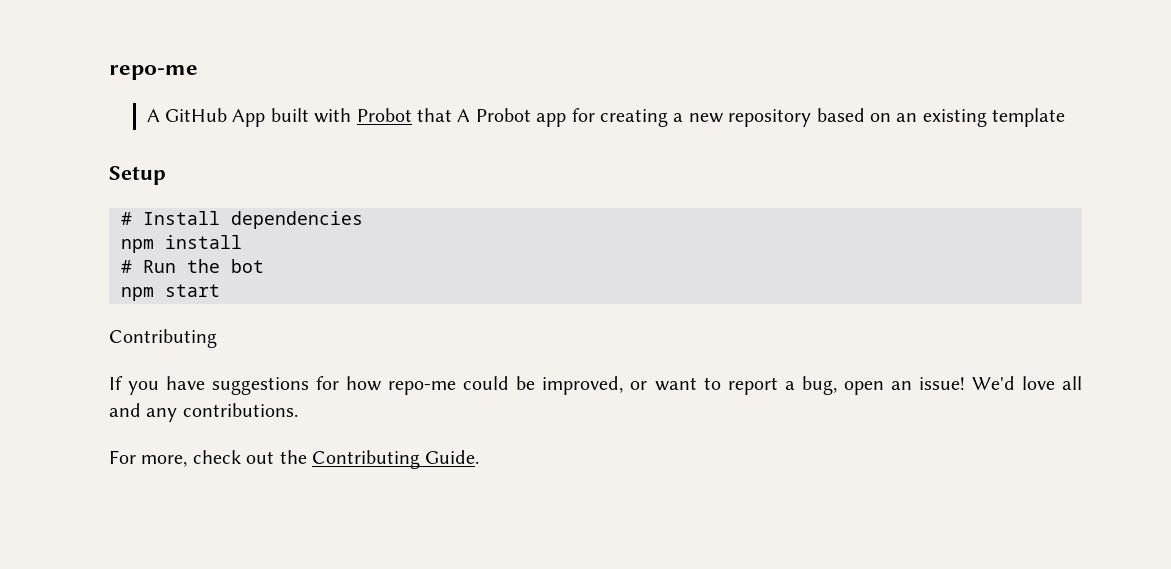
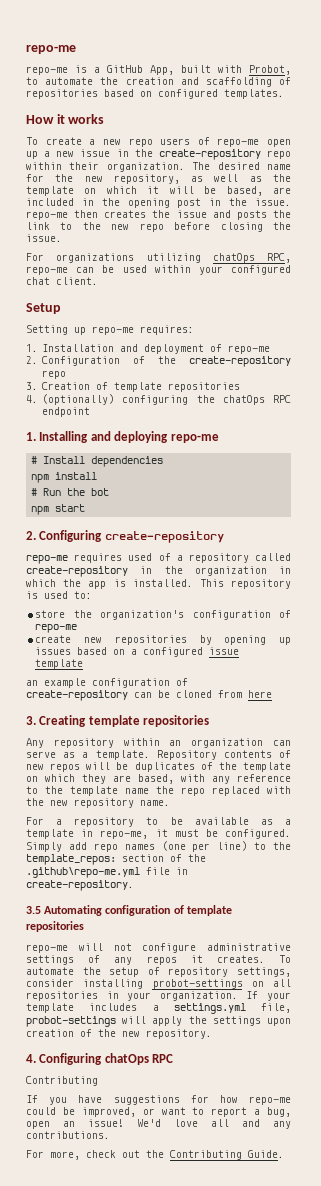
[109,65,198,80] [146,108,1066,127] [109,166,166,185] repo-me // A GitHub App built with Probot that A Probot app for creating a new repository based on an existing template // Setup -> [26,45,76,54] [26,65,291,75] [26,77,291,87] [26,89,284,99] [26,114,105,124] [26,137,291,147] [26,149,291,160] [26,162,291,172] [26,174,291,184] [26,186,291,196] [26,198,291,208] [26,210,291,220] [26,222,291,232] [26,234,62,242] [26,253,291,263] [26,265,291,275] [26,277,98,285] [26,303,61,314] [26,325,194,335] [26,344,271,354] [26,356,291,367] [42,370,67,379] [26,382,241,392] [26,394,291,405] [42,407,91,417] [26,431,219,443] repo-me // repo-me is a GitHub App, built with Probot, to automate the creation and scaffolding of repositories based on configured templates. // How it works // To create a new repo users of repo-me open up a new issue in the create-repository repo within their organization. The desired name for the new repository, as well as the template on which it will be based, are included in the opening post in the issue. repo-me then creates the issue and posts the link to the new repo before closing the issue. // For organizations utilizing chatOps RPC, repo-me can be used within your configured chat client. // Setup // Setting up repo-me requires: // 1. Installation and deployment of repo-me // 2. Configuration of the create-repository repo // 3. Creation of template repositories // 4. (optionally) configuring the chatOps RPC endpoint // 1. Installing and deploying repo-me
(220, 290) none -> [26,530,224,543] [26,553,291,564] [26,566,291,577] [26,579,291,589] [26,591,92,599] [35,610,291,620] [35,624,78,633] [35,635,291,645] [35,647,240,657] [35,659,84,669] [26,678,188,688] [26,690,272,701] [26,715,210,727] [26,738,291,748] [26,750,291,760] [26,762,291,772] [26,774,291,784] [26,786,291,796] [26,798,170,808] [26,817,291,827] [26,829,291,839] [26,841,291,852] [26,854,206,865] [26,867,188,878] [26,880,134,891] [26,905,232,916] [26,921,84,932] [26,943,291,953] [26,955,291,965] [26,967,291,977] [26,979,291,989] [26,991,291,1001] [26,1003,291,1014] [26,1016,291,1027] [26,1029,212,1039] [26,1053,174,1065] // 2. Configuring create-repository // repo-me requires used of a repository called create-repository in the organization in which the app is installed. This repository is used to: // store the organization's configuration of repo-me // create new repositories by opening up issues based on a configured issue template // an example configuration of create-repository can be cloned from here // 3. Creating template repositories // Any repository within an organization can serve as a template. Repository contents of new repos will be duplicates of the template on which they are based, with any reference to the template name the repo replaced with the new repository name. // For a repository to be available as a template in repo-me, it must be configured. Simply add repo names (one per line) to the template_repos: section of the .github\repo-me.yml file in create-repository. // 3.5 Automating configuration of template repositories // repo-me will not configure administrative settings of any repos it creates. To automate the setup of repository settings, consider installing probot-settings on all repositories in your organization. If your template includes a settings.yml file, probot-settings will apply the settings upon creation of the new repository. // 4. Configuring chatOps RPC

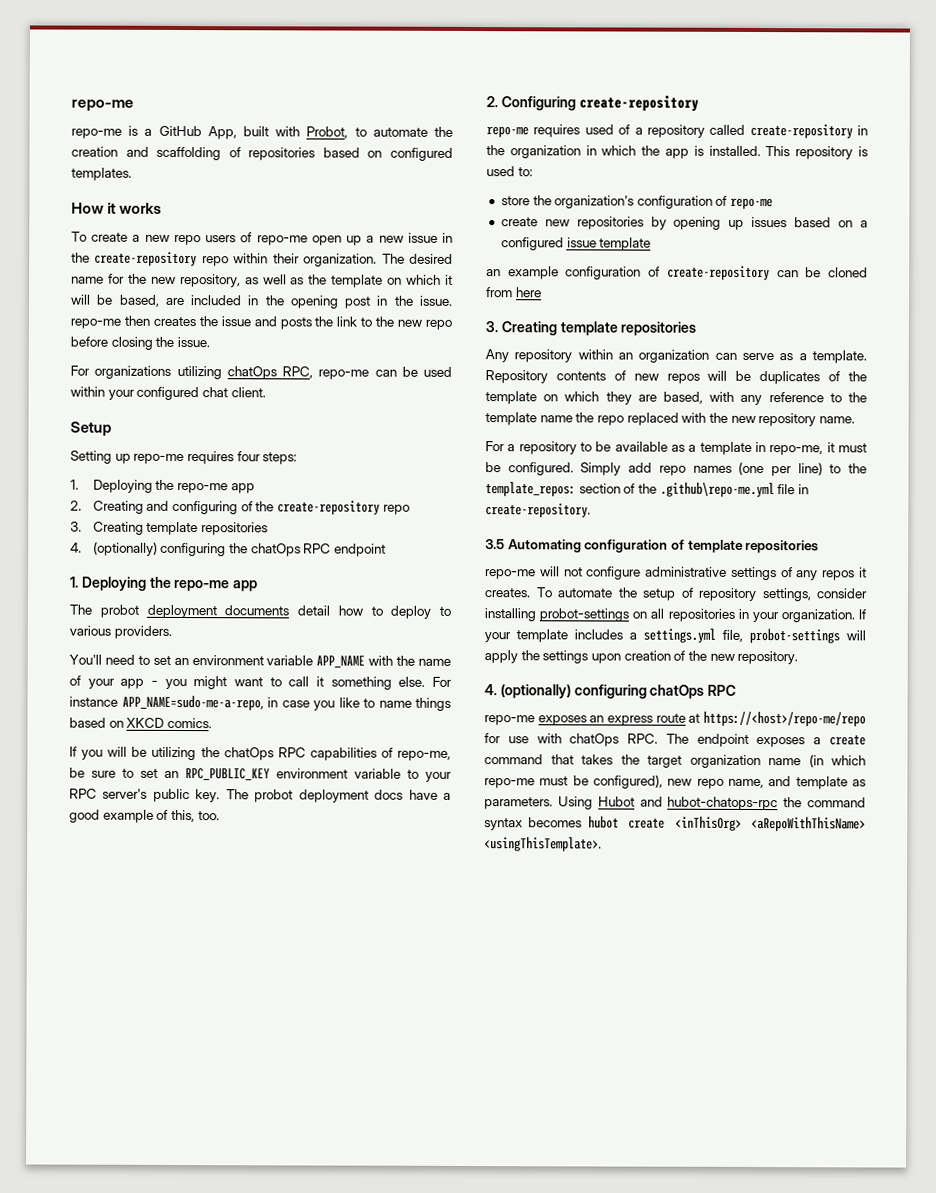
[140,325,194,335] [26,344,271,354] [26,356,121,366] requires: // 1. Installation and deployment of repo-me // 2. Configuration -> [186,451,298,465] [70,479,255,494] [70,500,239,515] requires four steps: // 1. Deploying the repo-me app // 2. Creating and configuring
[42,382,109,390] Creation of -> [92,521,144,535] Creating
[39,431,219,443] [31,456,164,467] [31,472,98,483] [31,488,110,496] [31,504,86,515] Installing and deploying repo-me // # Install dependencies // npm install // # Run the bot // npm start -> [81,576,259,592] [69,604,451,619] [69,625,172,639] [69,654,451,668] [69,675,452,690] [69,694,451,711] [69,717,212,729] [69,746,451,761] [69,767,452,782] [69,788,452,803] [69,809,220,823] Deploying the repo-me app // The probot deployment documents detail how to deploy to various providers. // You'll need to set an environment variable APP_NAME with the name of your app - you might want to call it something else. For instance APP_NAME=sudo-me-a-repo, in case you like to name things based on XKCD comics. // If you will be utilizing the chatOps RPC capabilities of repo-me, be sure to set an RPC_PUBLIC_KEY environment variable to your RPC server's public key. The probot deployment docs have a good example of this, too.
[39,1053,103,1065] Configuring -> [499,684,647,699] (optionally) configuring
[26,1076,98,1086] [26,1095,291,1105] [26,1107,291,1117] [26,1119,291,1129] [26,1131,110,1139] [26,1150,284,1160] Contributing // If you have suggestions for how repo-me could be improved, or want to report a bug, open an issue! We'd love all and any contributions. // For more, check out the Contributing Guide. -> [484,710,866,727] [484,733,866,748] [484,754,866,769] [484,774,866,790] [484,796,866,811] [484,815,866,832] [484,836,602,852] repo-me exposes an express route at https://<host>/repo-me/repo for use with chatOps RPC. The endpoint exposes a create command that takes the target organization name (in which repo-me must be configured), new repo name, and template as parameters. Using Hubot and hubot-chatops-rpc the command syntax becomes hubot create <inThisOrg> <aRepoWithThisName> <usingThisTemplate>.

